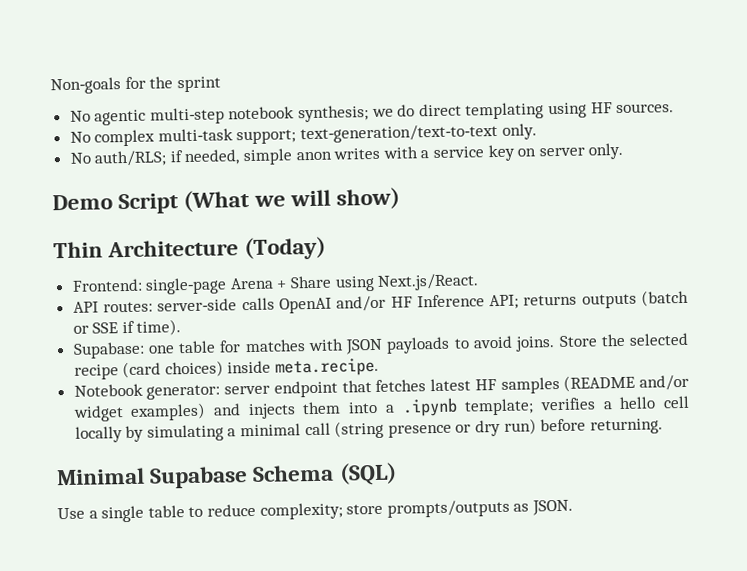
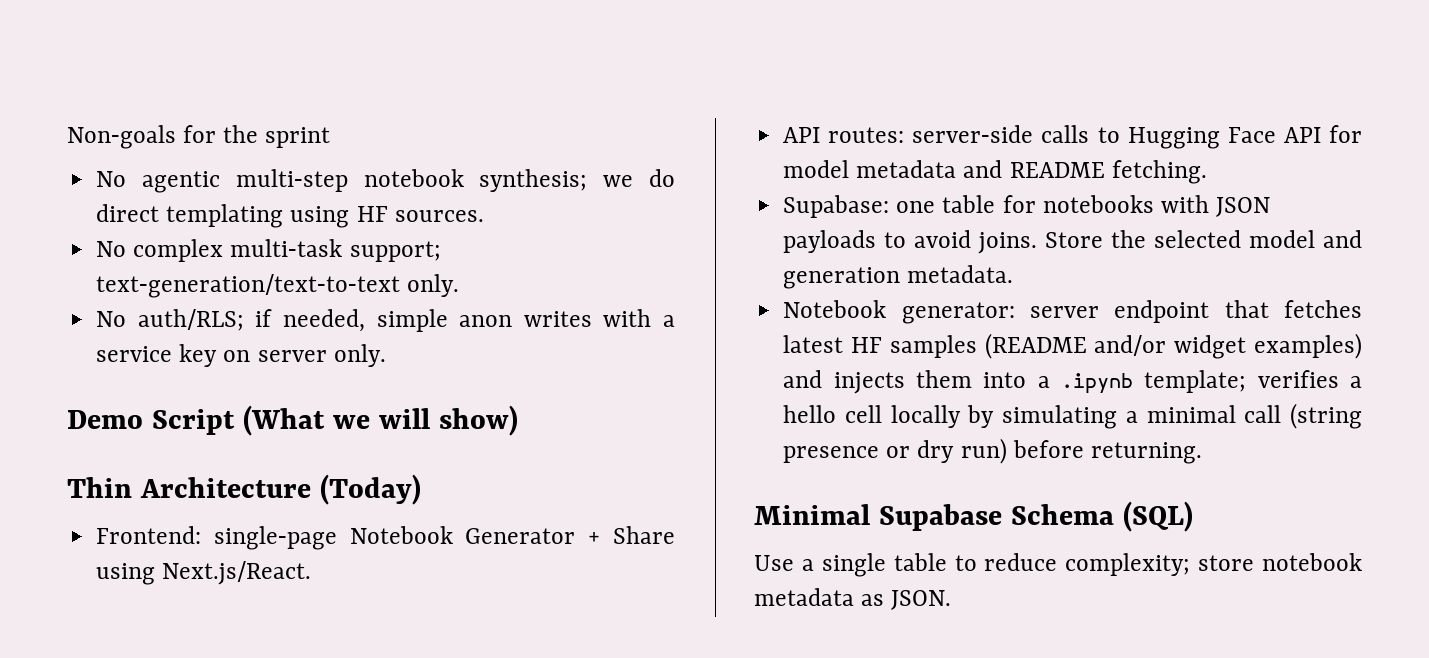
[229,277,274,290] Arena -> [349,526,576,544] Notebook Generator
[278,289,689,314] [72,319,182,336] OpenAI and/or HF Inference API; returns outputs (batch or SSE if time). -> [1097,125,1362,149] [783,160,1207,184] to Hugging Face API for model metadata and README fetching.
[244,339,306,353] matches -> [1042,195,1154,213] notebooks
[73,357,380,380] recipe (card choices) inside meta.recipe. -> [1249,230,1362,248] [783,265,1014,289] model and generation metadata.
[386,499,510,518] prompts/outputs -> [1262,553,1362,571] [754,588,854,606] notebook metadata

